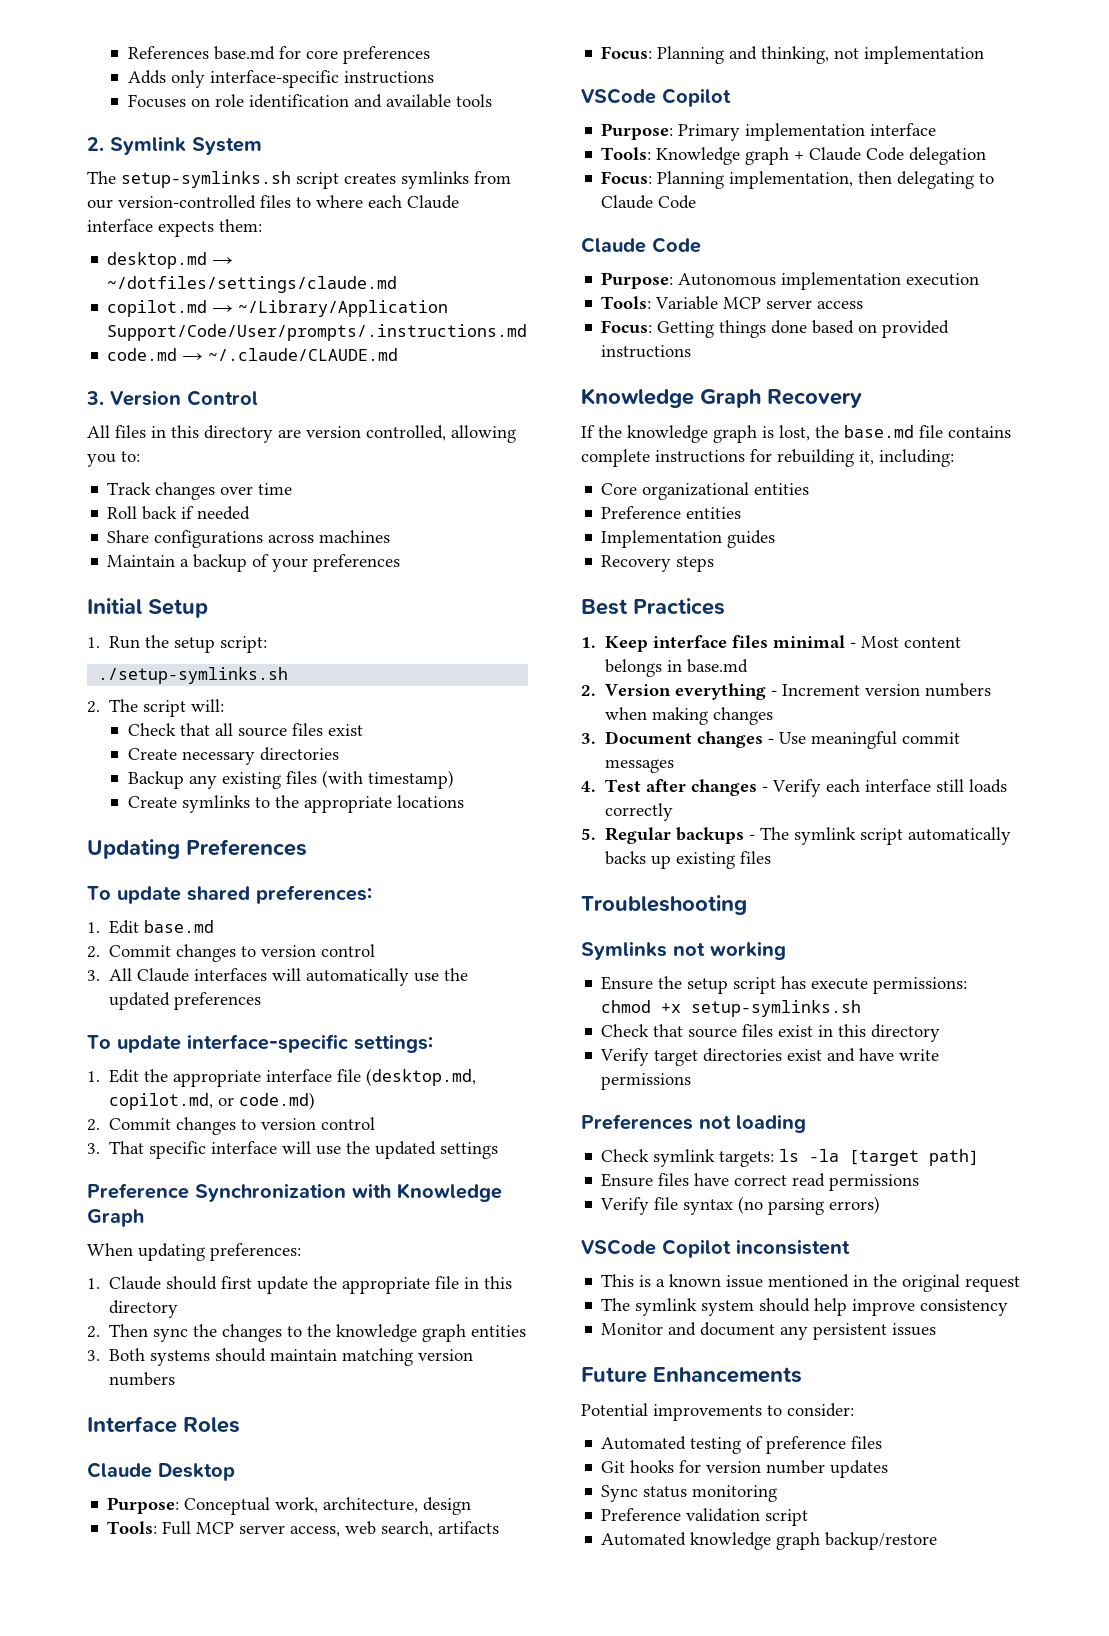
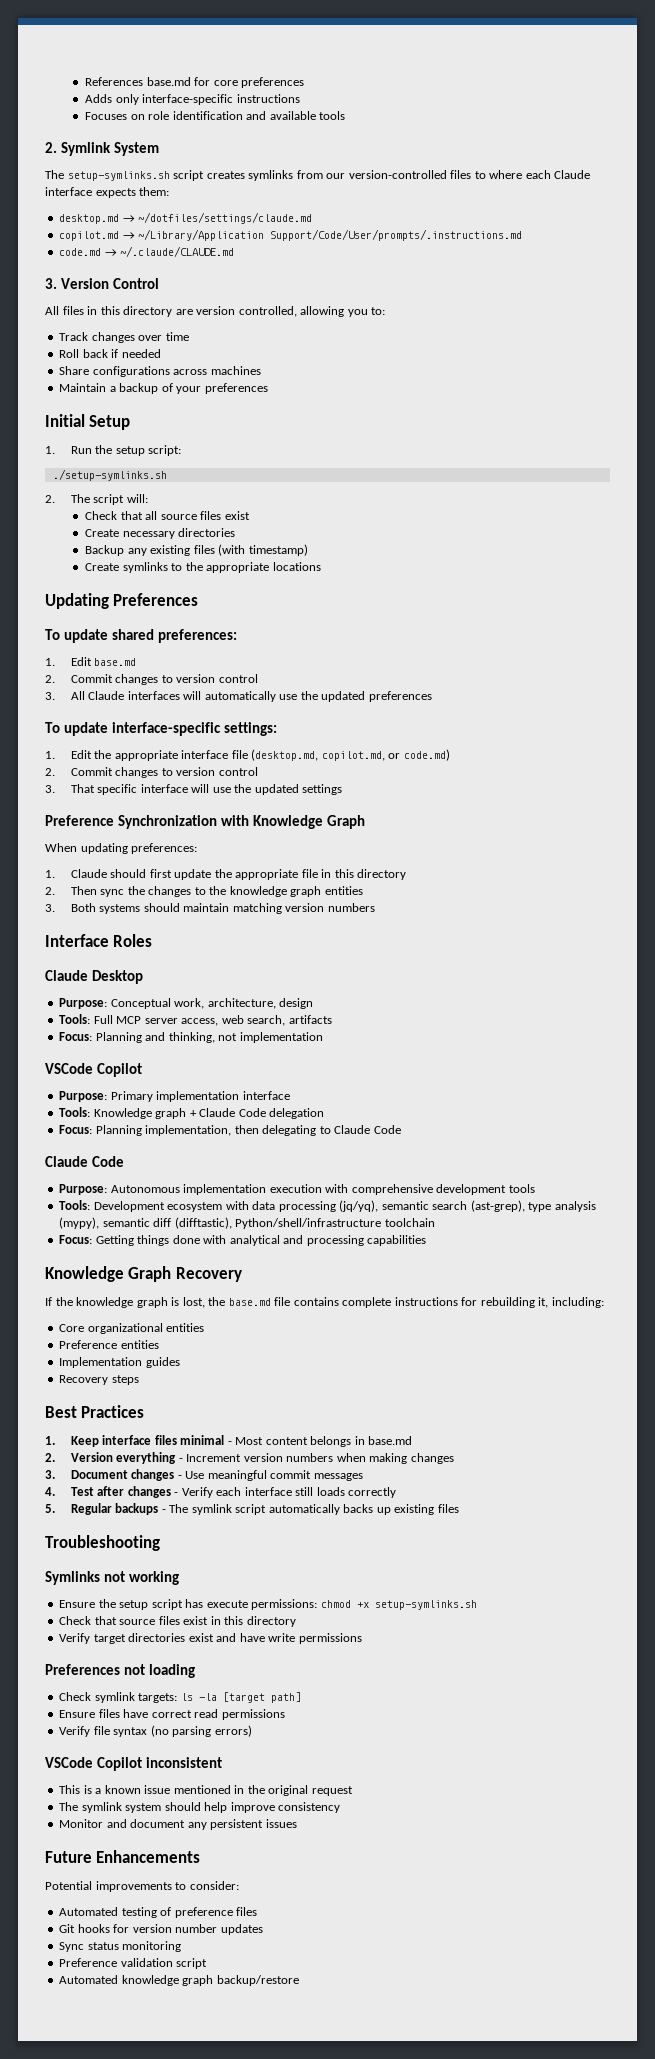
[601,296,864,310] // Tools: Variable MCP server access -> [325,1184,535,1195] [59,1200,596,1212] [59,1217,435,1229] with comprehensive development tools // Tools: Development ecosystem with data processing (jq/yq), semantic search (ast-grep), type analysis (mypy), semantic diff (difftastic), Python/shell/infrastructure toolchain
[812,320,950,338] [601,345,692,358] based on provided instructions -> [203,1235,427,1246] with analytical and processing capabilities

